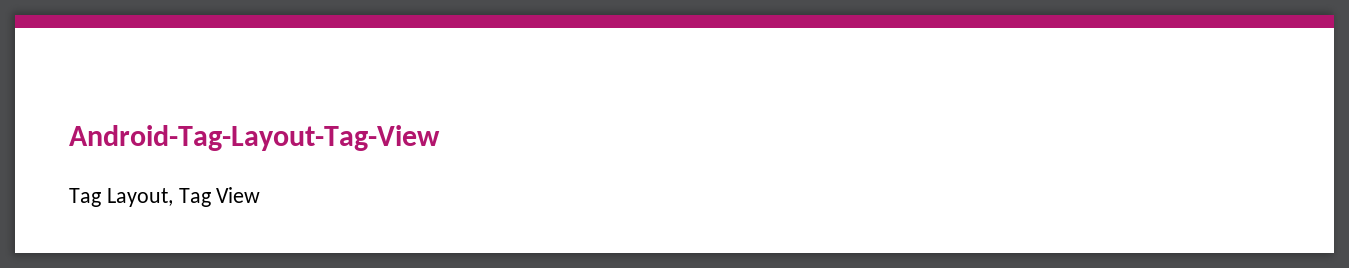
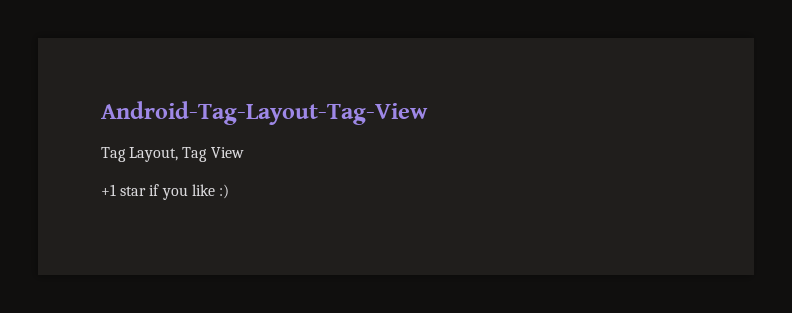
(261, 195) none -> [101,184,229,200] // +1 star if you like :)

